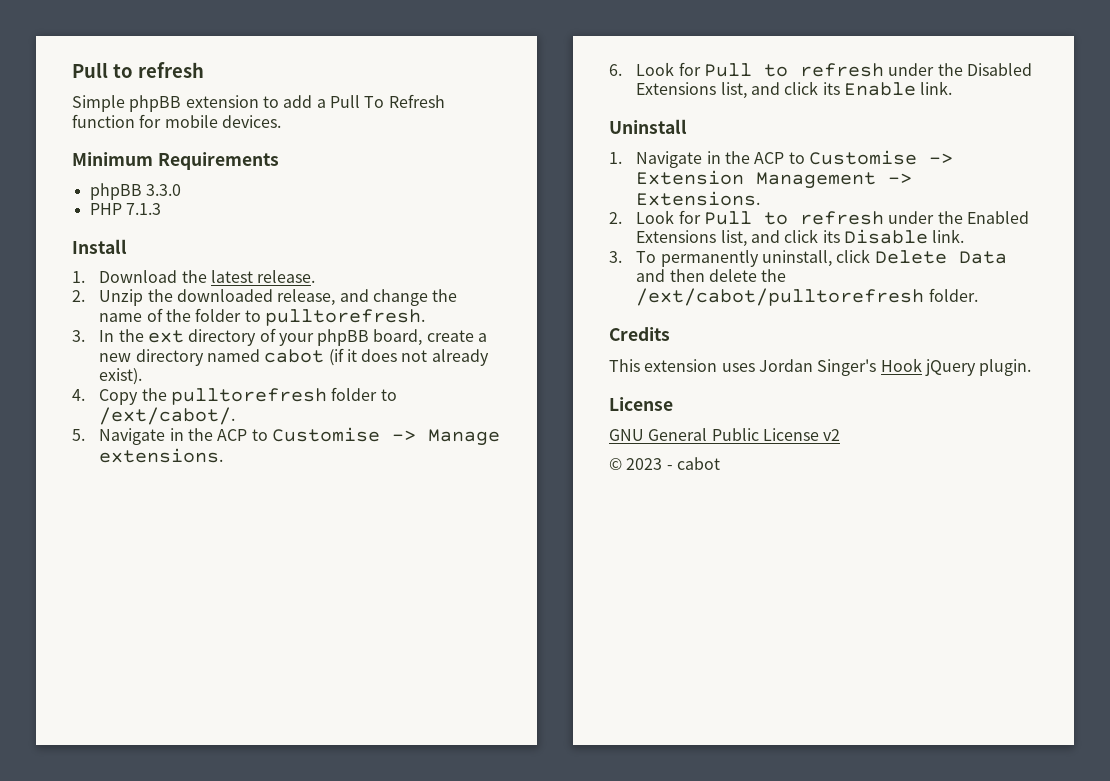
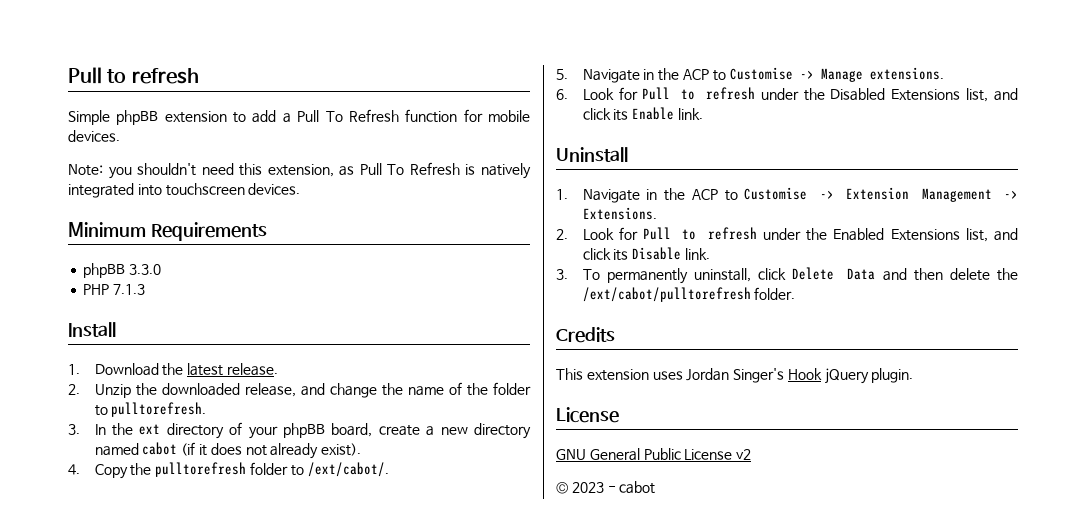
(281, 121) none -> [68,162,531,179] [68,183,301,198] // Note: you shouldn't need this extension, as Pull To Refresh is natively integrated into touchscreen devices.

